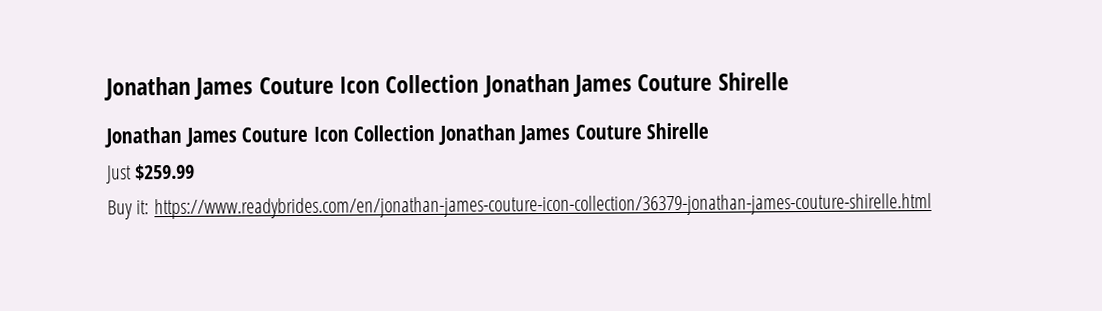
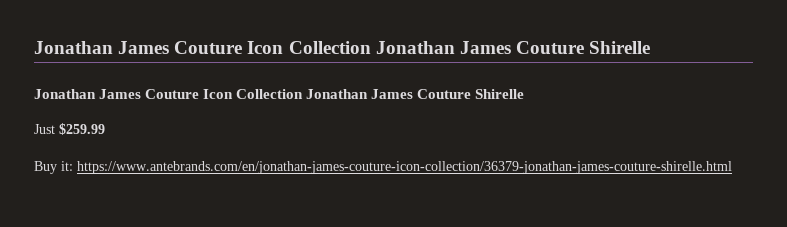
[153,193,932,220] https://www.readybrides.com/en/jonathan-james-couture-icon-collection/36379-jonathan-james-couture-shirelle.html -> [77,161,732,174] https://www.antebrands.com/en/jonathan-james-couture-icon-collection/36379-jonathan-james-couture-shirelle.html

